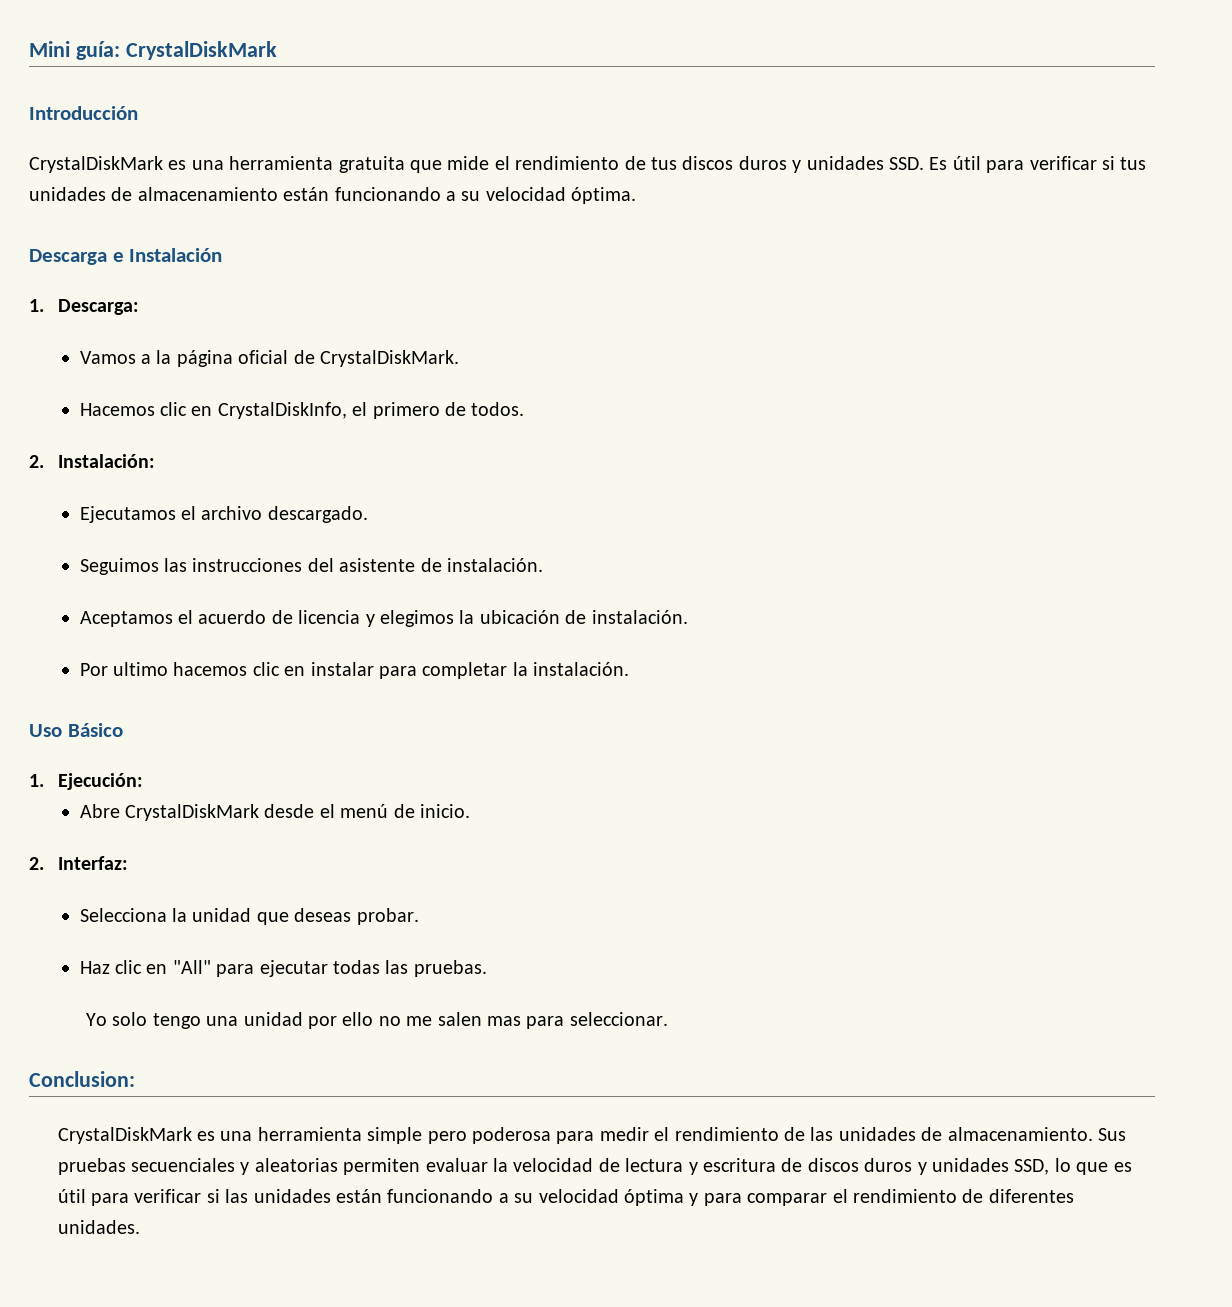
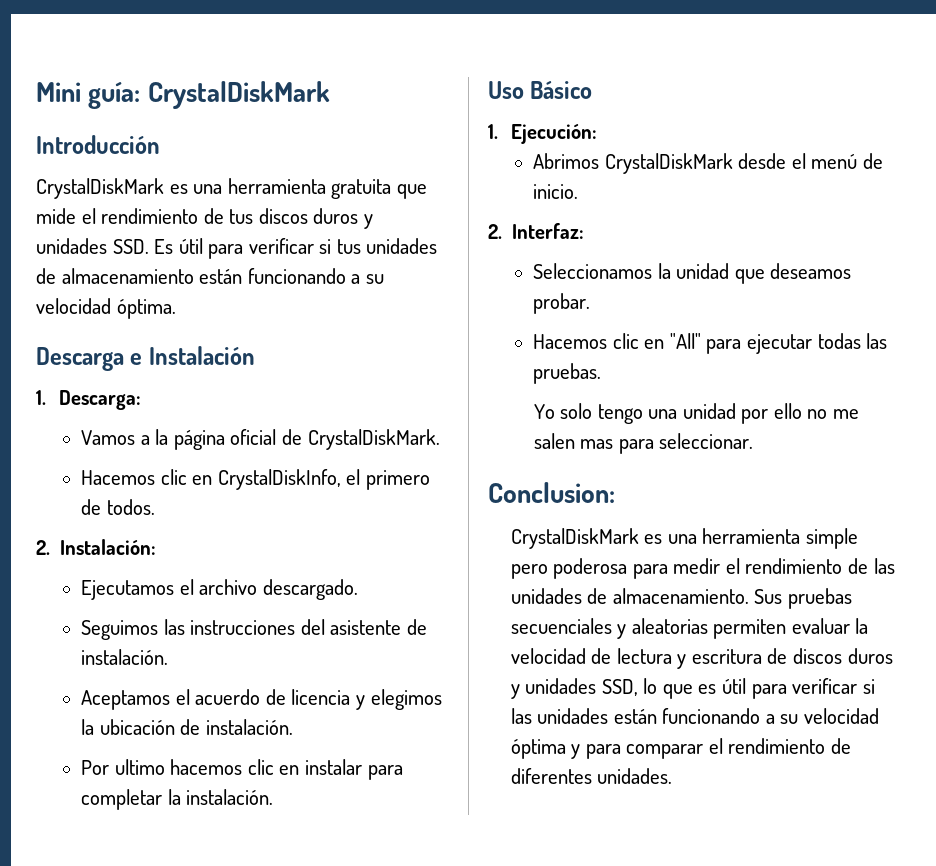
[79,804,120,818] Abre -> [533,153,600,169] Abrimos
[79,908,167,922] Selecciona -> [533,263,653,279] Seleccionamos
[294,908,352,922] deseas -> [770,263,852,279] deseamos
[79,961,110,974] Haz -> [533,334,608,349] Hacemos

